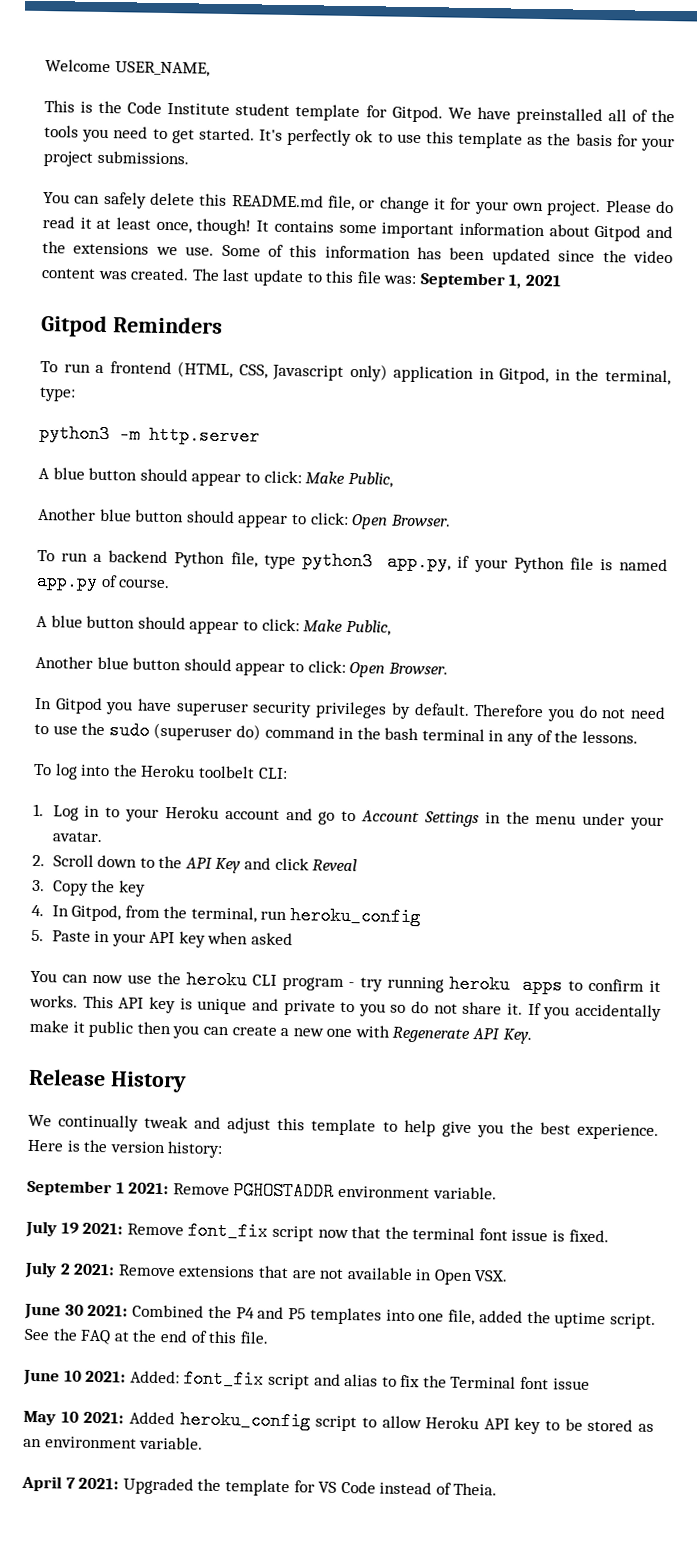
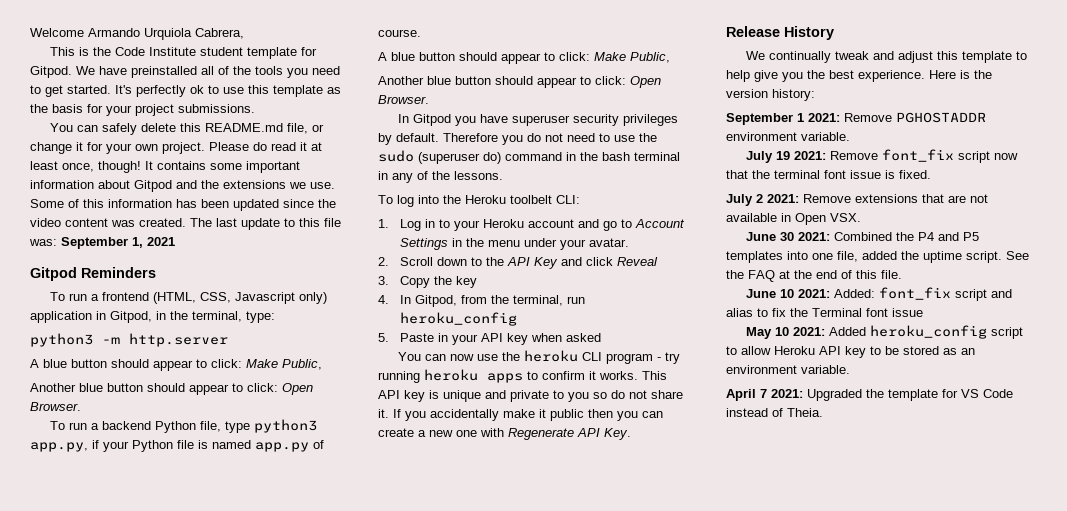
[114,61,210,77] USER_NAME, -> [88,28,244,40] Armando Urquiola Cabrera,

